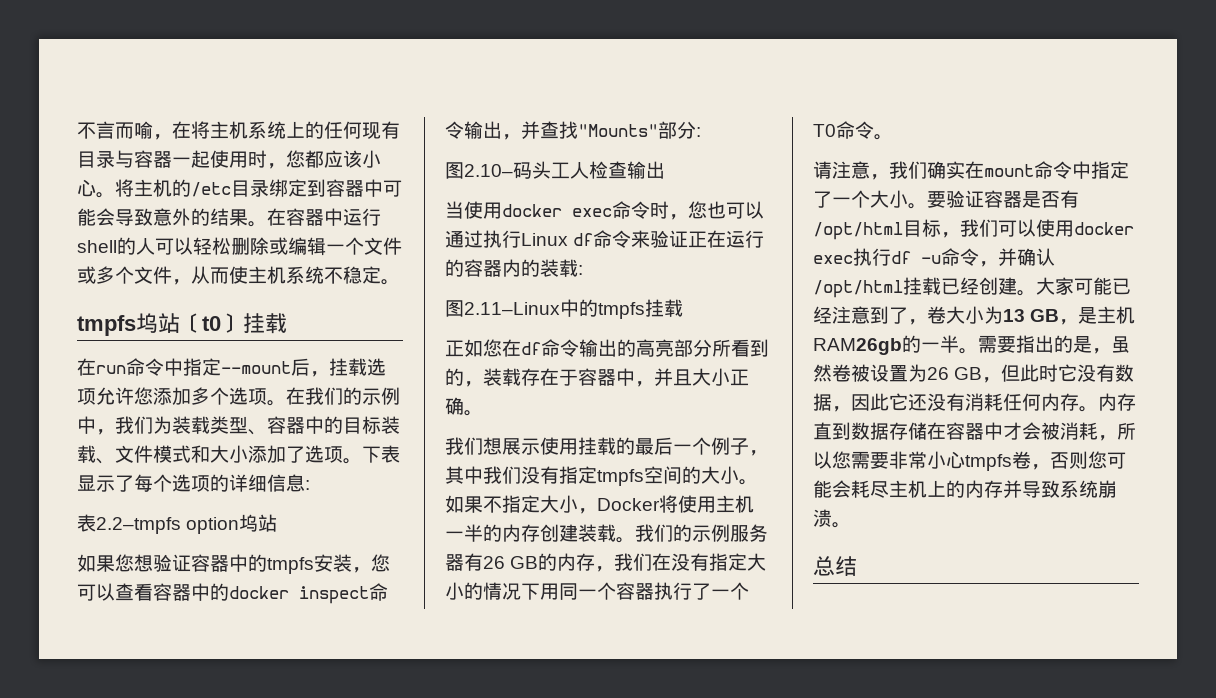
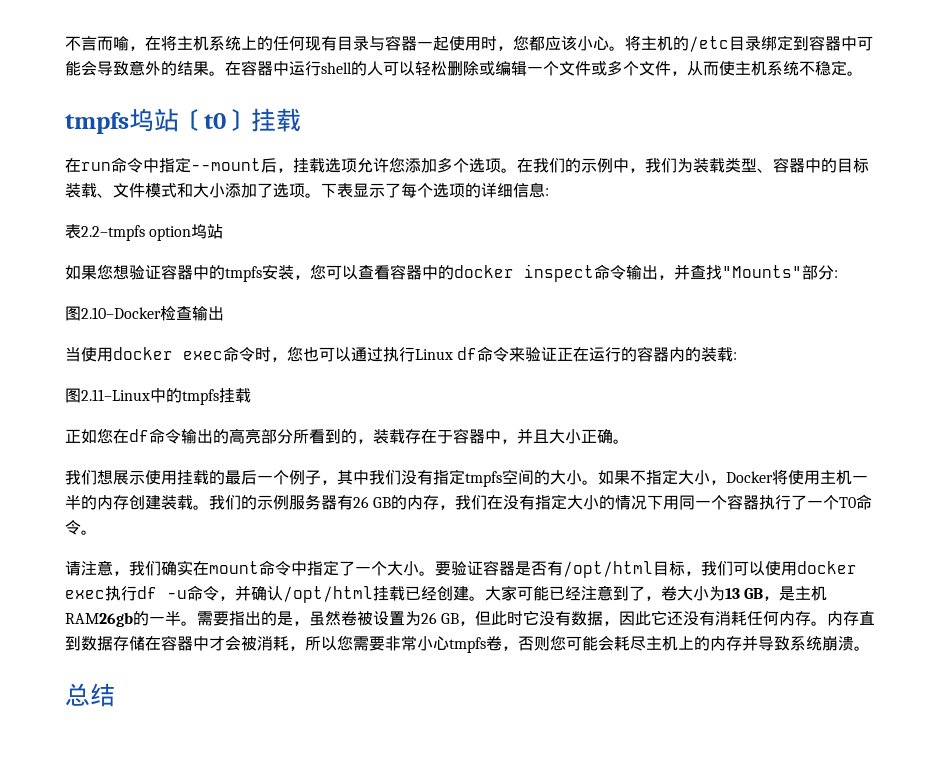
[464,161,589,179] 2.10–码头工人 -> [81,307,161,319] 2.10–Docker

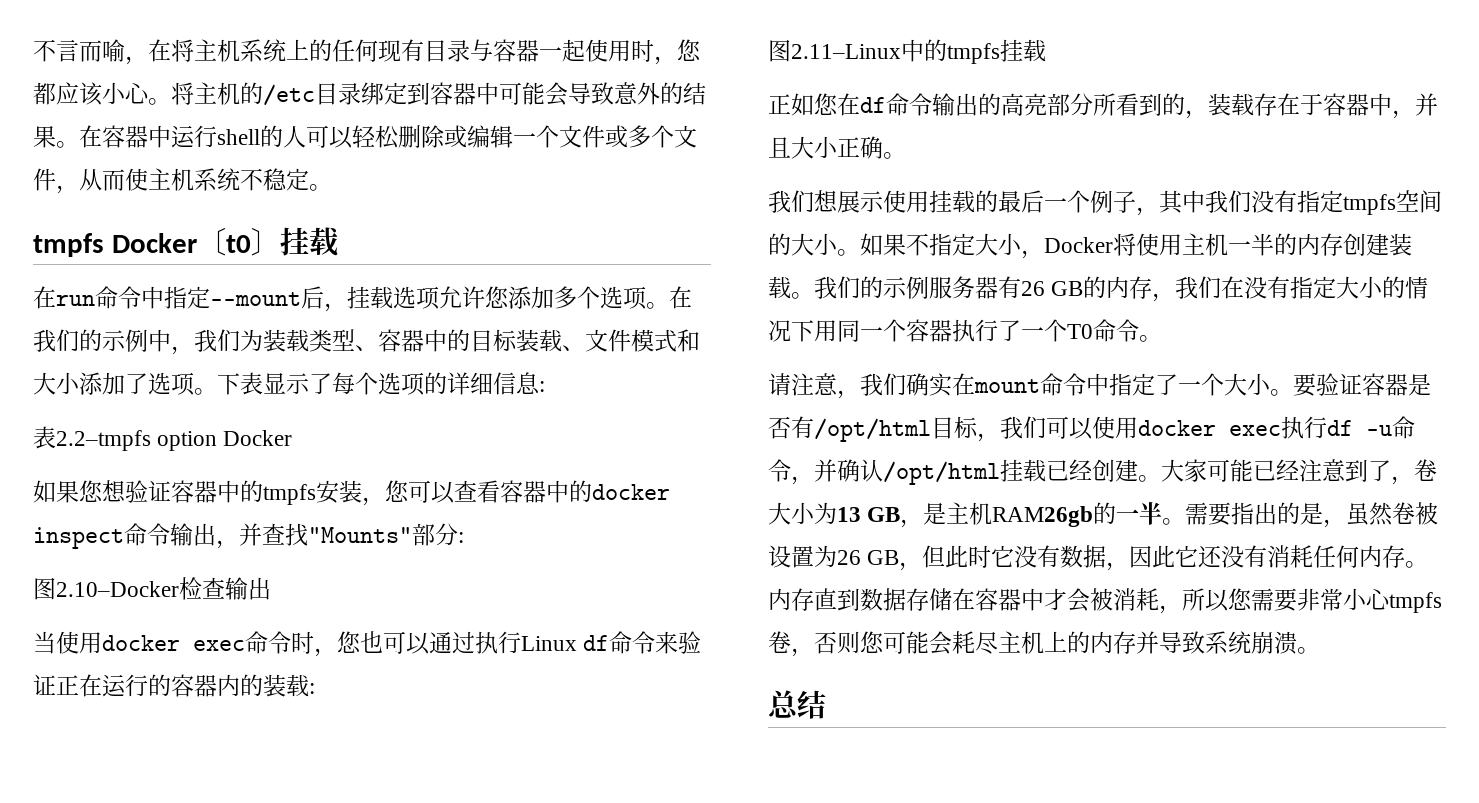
[129,108,179,132] 坞站 -> [111,233,197,253] Docker
[191,224,224,239] 坞站 -> [223,430,293,446] Docker

